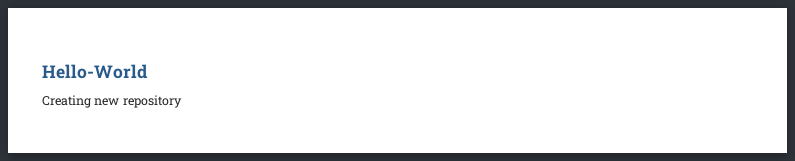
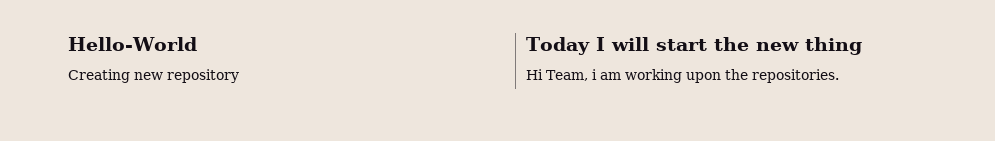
(182, 101) none -> [526,37,862,55] [526,69,839,83] // Today I will start the new thing // Hi Team, i am working upon the repositories.

